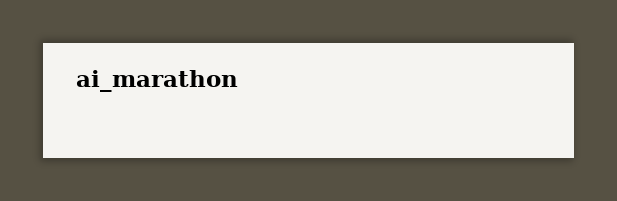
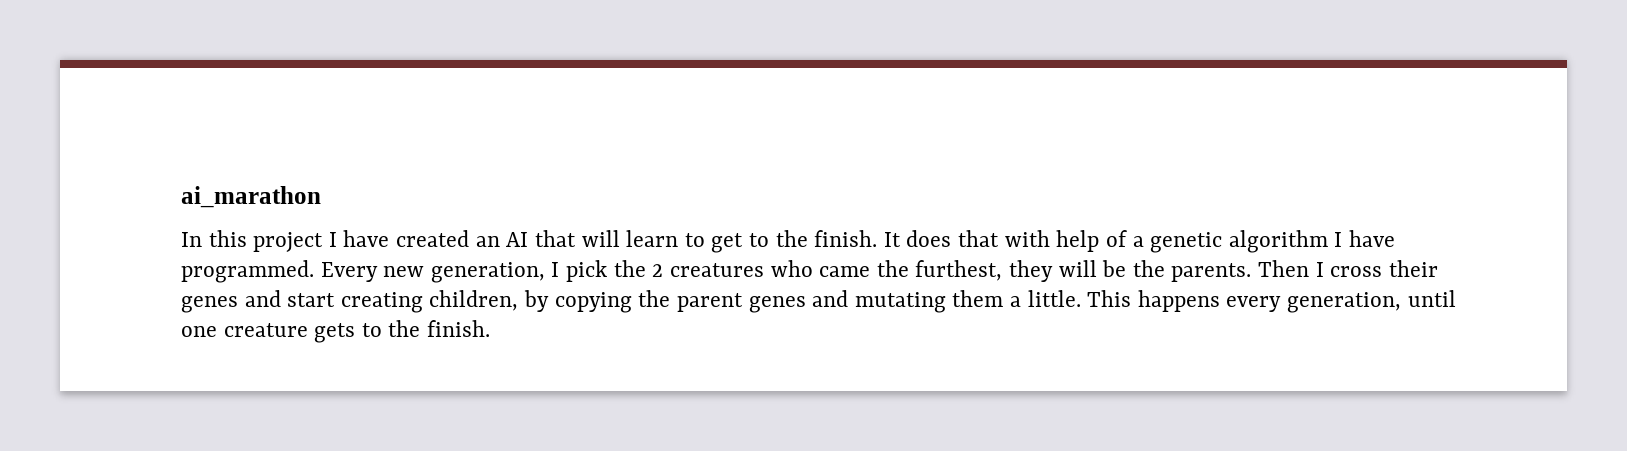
(238, 81) none -> [181,230,1395,253] [181,260,1438,283] [181,290,1456,313] [181,320,491,343] // In this project I have created an AI that will learn to get to the finish. It does that with help of a genetic algorithm I have programmed. Every new generation, I pick the 2 creatures who came the furthest, they will be the parents. Then I cross their genes and start creating children, by copying the parent genes and mutating them a little. This happens every generation, until one creature gets to the finish.

